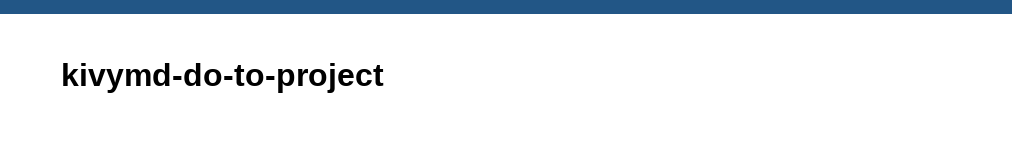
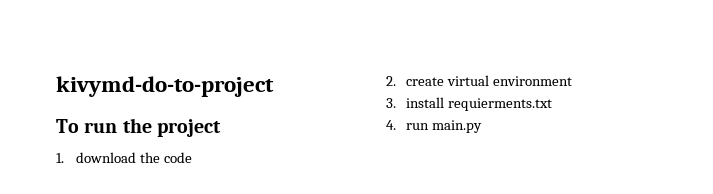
(384, 78) none -> [56,118,221,137] [56,152,193,163] [386,75,573,86] [386,97,553,111] [386,120,483,133] // To run the project // 1. download the code // 2. create virtual environment // 3. install requierments.txt // 4. run main.py

